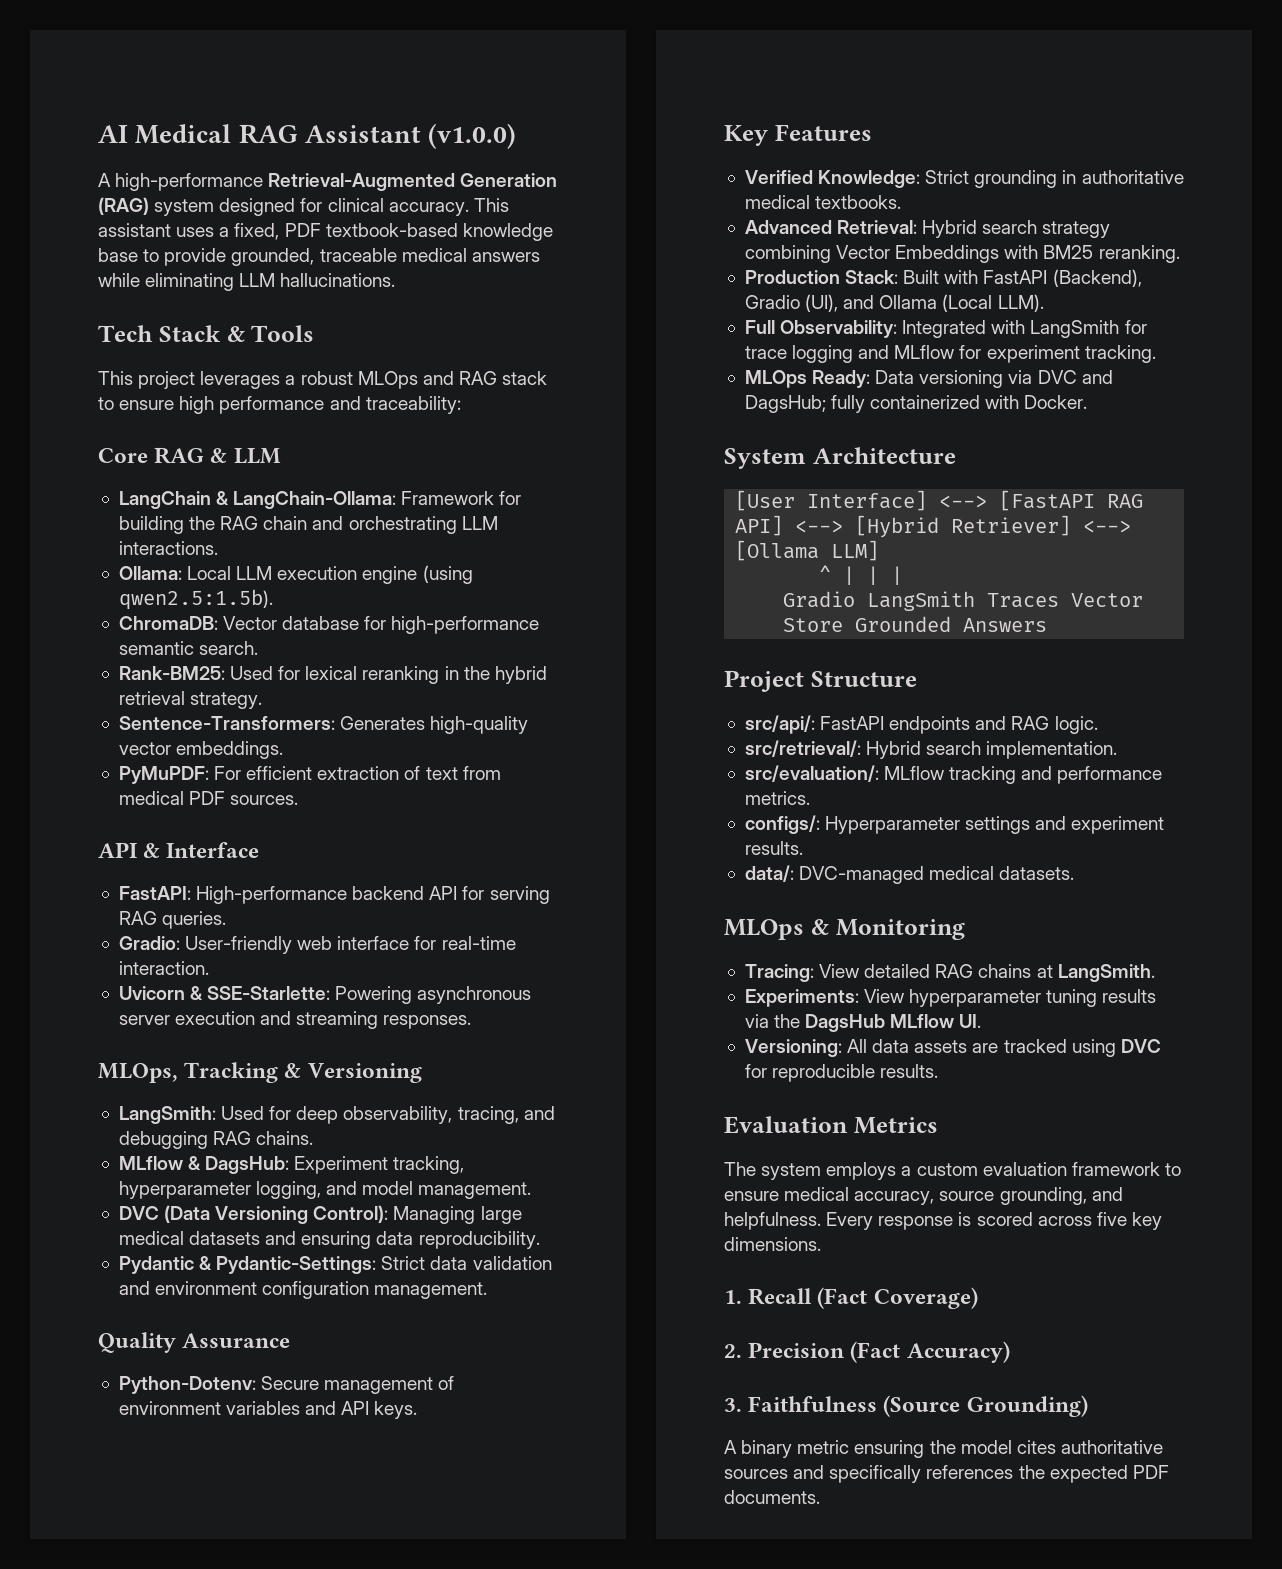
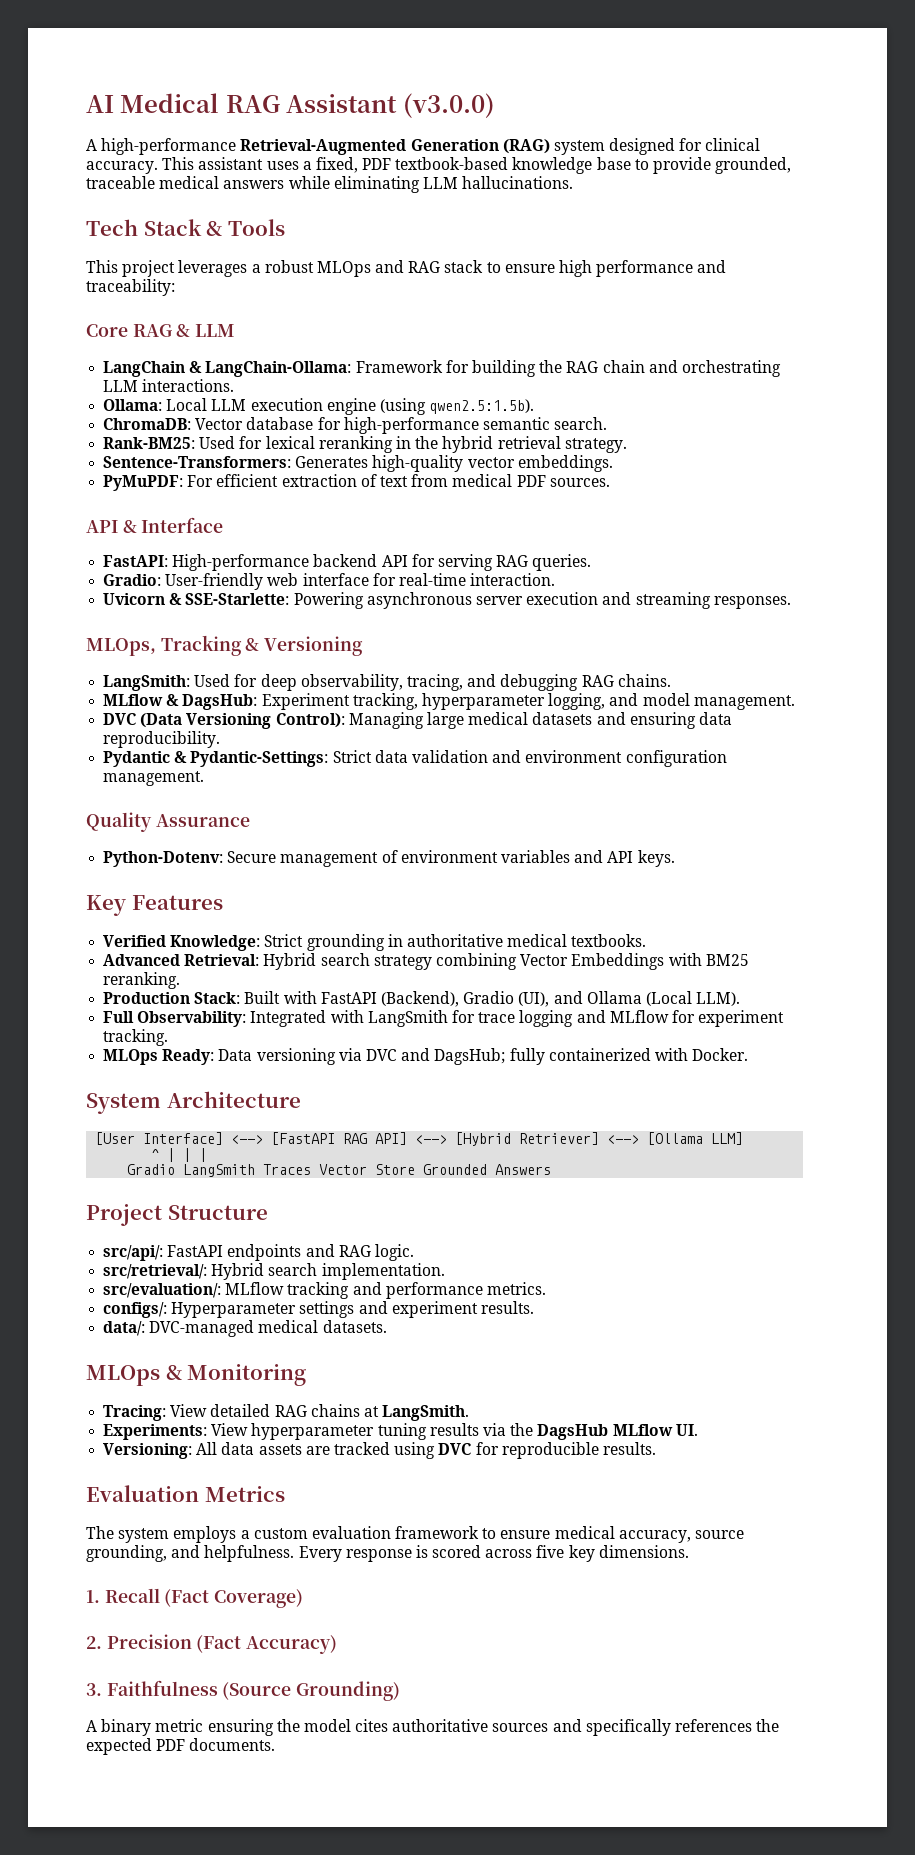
[428,123,517,149] (v1.0.0) -> [402,93,495,118] (v3.0.0)

